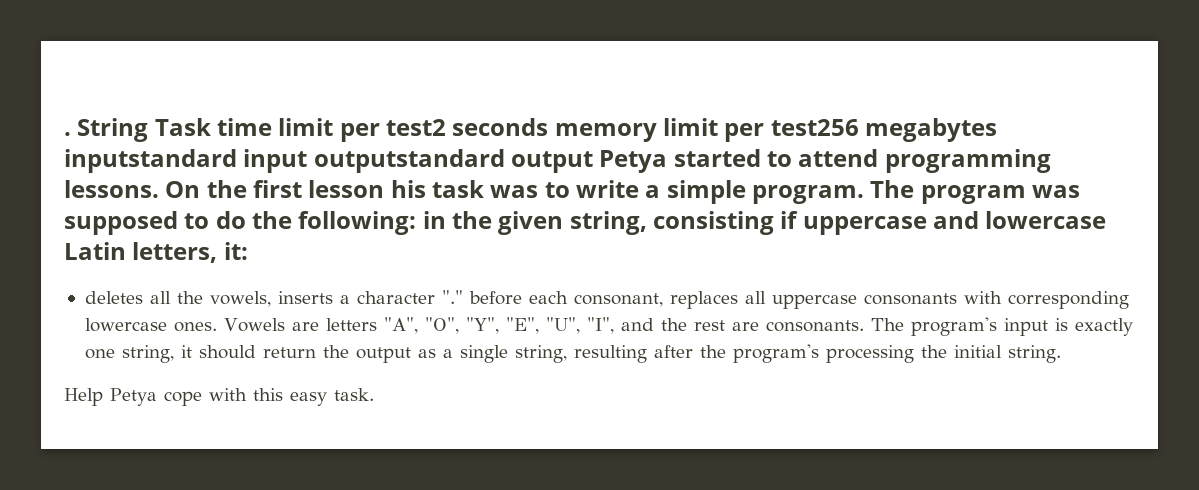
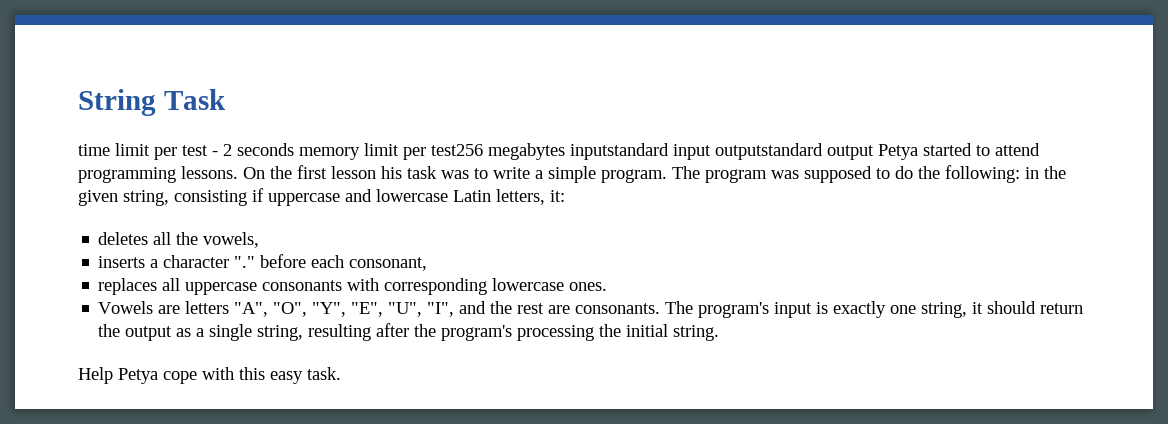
[64,132,71,136] . -> (78, 102) none
(211, 127) none -> (226, 99) //
[386,119,447,136] test2 -> [182,144,232,156] test - 2
(271, 299) none -> (260, 240) //
(663, 300) none -> (428, 264) //
(217, 327) none -> (608, 286) //

